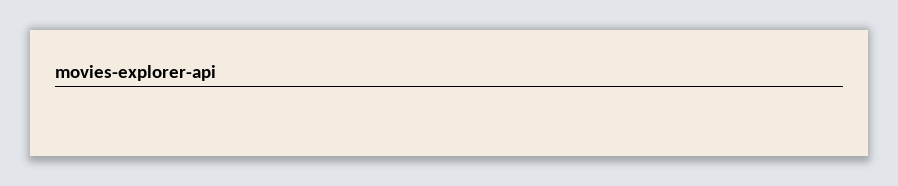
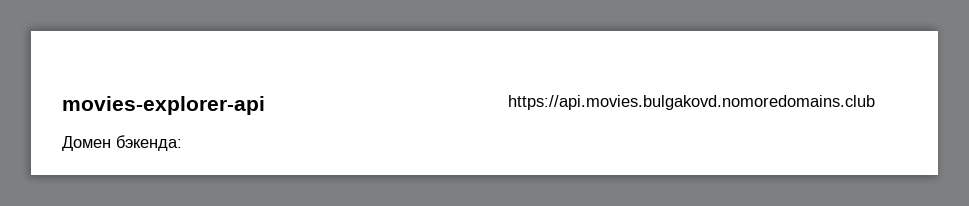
(216, 73) none -> [62,135,182,151] [508,95,875,110] // Домен бэкенда: https://api.movies.bulgakovd.nomoredomains.club

